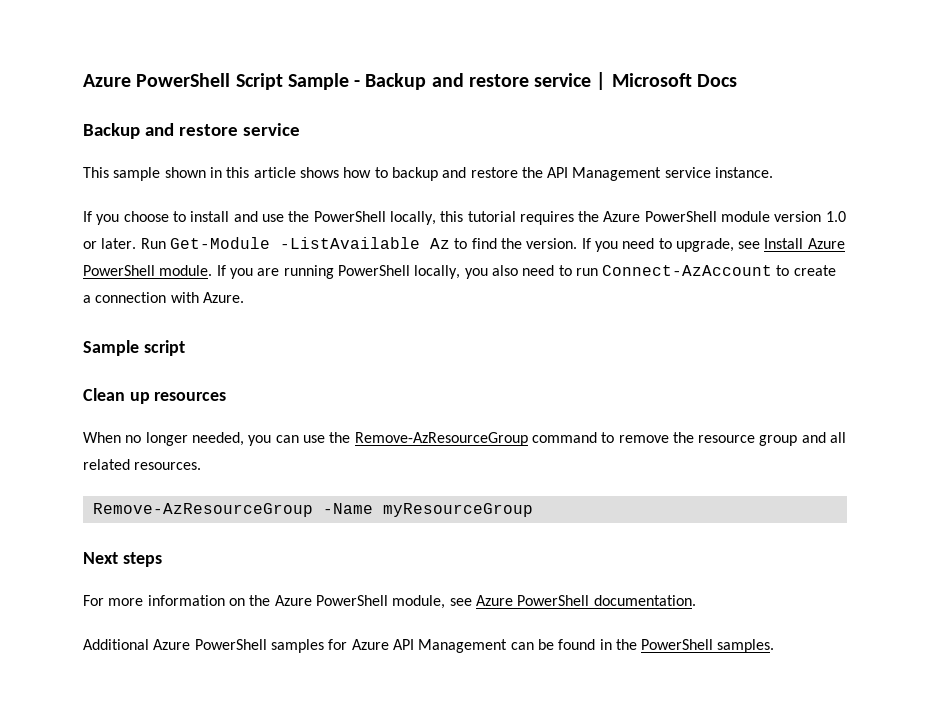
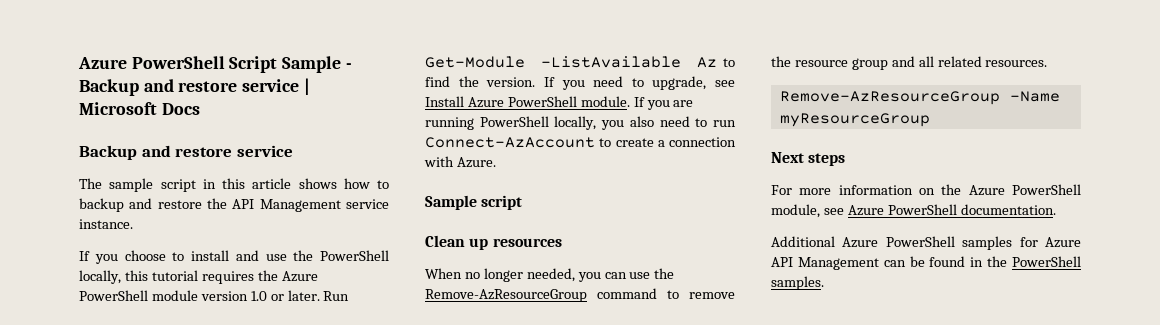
[83,167,206,181] This sample shown -> [79,178,196,192] The sample script

